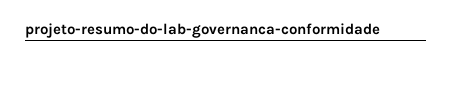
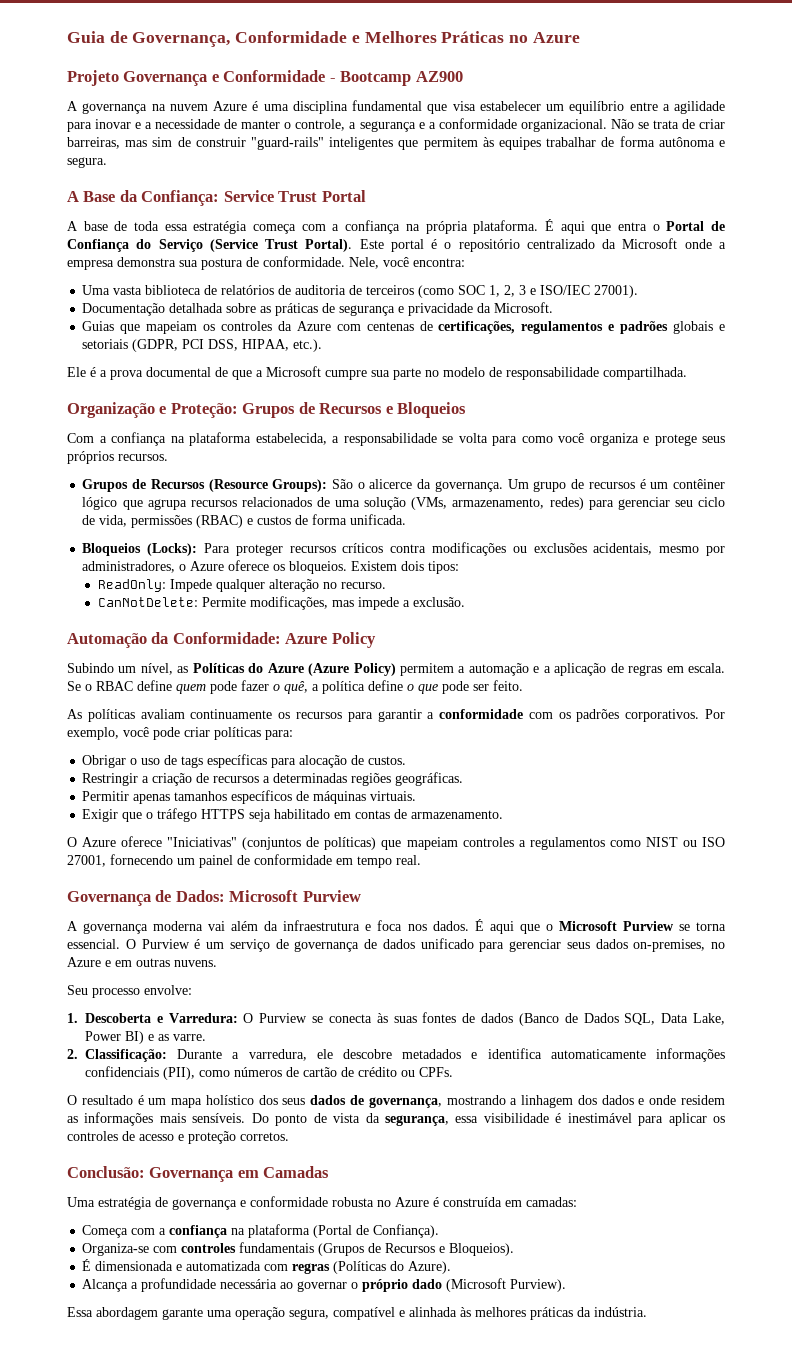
[25,23,380,38] projeto-resumo-do-lab-governanca-conformidade -> [67,31,580,47] [67,70,463,86] [67,100,725,114] [67,118,725,132] [67,136,726,150] [67,157,107,168] [67,190,366,206] [67,219,726,234] [67,238,726,252] [67,256,465,270] [82,285,639,298] [82,302,554,316] [82,321,725,334] [82,339,323,352] [67,366,687,380] [67,402,467,418] [67,432,725,446] [67,451,168,464] [82,479,726,492] [82,497,726,510] [82,514,407,528] [82,542,725,556] [82,560,460,574] [98,579,387,592] [98,596,466,610] [67,632,376,648] [67,663,726,676] [67,680,523,694] [67,709,725,722] [67,727,293,740] [82,754,407,768] [82,772,464,786] [82,790,417,804] [82,808,504,822] [67,836,726,850] [67,854,421,868] [67,890,361,906] [67,919,726,934] [67,938,725,952] [67,957,217,967] [67,985,192,998] [67,1012,726,1026] [85,1031,206,1044] [67,1048,725,1062] [85,1066,453,1080] [67,1095,726,1108] [67,1112,725,1126] [67,1131,289,1144] [67,1166,330,1182] [67,1196,577,1210] [82,1224,440,1238] [82,1242,515,1256] [82,1259,452,1274] [82,1278,567,1292] [67,1307,647,1320] Guia de Governança, Conformidade e Melhores Práticas no Azure // Projeto Governança e Conformidade - Bootcamp AZ900 // A governança na nuvem Azure é uma disciplina fundamental que visa estabelecer um equilíbrio entre a agilidade para inovar e a necessidade de manter o controle, a segurança e a conformidade organizacional. Não se trata de criar barreiras, mas sim de construir "guard-rails" inteligentes que permitem às equipes trabalhar de forma autônoma e segura. // A Base da Confiança: Service Trust Portal // A base de toda essa estratégia começa com a confiança na própria plataforma. É aqui que entra o Portal de Confiança do Serviço (Service Trust Portal). Este portal é o repositório centralizado da Microsoft onde a empresa demonstra sua postura de conformidade. Nele, você encontra: // Uma vasta biblioteca de relatórios de auditoria de terceiros (como SOC 1, 2, 3 e ISO/IEC 27001). // Documentação detalhada sobre as práticas de segurança e privacidade da Microsoft. // Guias que mapeiam os controles da Azure com centenas de certificações, regulamentos e padrões globais e setoriais (GDPR, PCI DSS, HIPAA, etc.). // Ele é a prova documental de que a Microsoft cumpre sua parte no modelo de responsabilidade compartilhada. // Organização e Proteção: Grupos de Recursos e Bloqueios // Com a confiança na plataforma estabelecida, a responsabilidade se volta para como você organiza e protege seus próprios recursos. // Grupos de Recursos (Resource Groups): São o alicerce da governança. Um grupo de recursos é um contêiner lógico que agrupa recursos relacionados de uma solução (VMs, armazenamento, redes) para gerenciar seu ciclo de vida, permissões (RBAC) e custos de forma unificada. // Bloqueios (Locks): Para proteger recursos críticos contra modificações ou exclusões acidentais, mesmo por administradores, o Azure oferece os bloqueios. Existem dois tipos: // ReadOnly: Impede qualquer alteração no recurso. // CanNotDelete: Permite modificações, mas impede a exclusão. // Automação da Conformidade: Azure Policy // Subindo um nível, as Políticas do Azure (Azure Policy) permitem a automação e a aplicação de regras em escala. Se o RBAC define quem pode fazer o quê, a política define o que pode ser feito. // As políticas avaliam continuamente os recursos para garantir a conformidade com os padrões corporativos. Por exemplo, você pode criar políticas para: // Obrigar o uso de tags específicas para alocação de custos. // Restringir a criação de recursos a determinadas regiões geográficas. // Permitir apenas tamanhos específicos de máquinas virtuais. // Exigir que o tráfego HTTPS seja habilitado em contas de armazenamento. // O Azure oferece "Iniciativas" (conjuntos de políticas) que mapeiam controles a regulamentos como NIST ou ISO 27001, fornecendo um painel de conformidade em tempo real. // Governança de Dados: Microsoft Purview // A governança moderna vai além da infraestrutura e foca nos dados. É aqui que o Microsoft Purview se torna essencial. O Purview é um serviço de governança de dados unificado para gerenciar seus dados on-premises, no Azure e em outras nuvens. // Seu processo envolve: // 1. Descoberta e Varredura: O Purview se conecta às suas fontes de dados (Banco de Dados SQL, Data Lake, Power BI) e as varre. // 2. Classificação: Durante a varredura, ele descobre metadados e identifica automaticamente informações confidenciais (PII), como números de cartão de crédito ou CPFs. // O resultado é um mapa holístico dos seus dados de governança, mostrando a linhagem dos dados e onde residem as informações mais sensíveis. Do ponto de vista da segurança, essa visibilidade é inestimável para aplicar os controles de acesso e proteção corretos. // Conclusão: Governança em Camadas // Uma estratégia de governança e conformidade robusta no Azure é construída em camadas: // Começa com a confiança na plataforma (Portal de Confiança). // Organiza-se com controles fundamentais (Grupos de Recursos e Bloqueios). // É dimensionada e automatizada com regras (Políticas do Azure). // Alcança a profundidade necessária ao governar o próprio dado (Microsoft Purview). // Essa abordagem garante uma operação segura, compatível e alinhada às melhores práticas da indústria.

